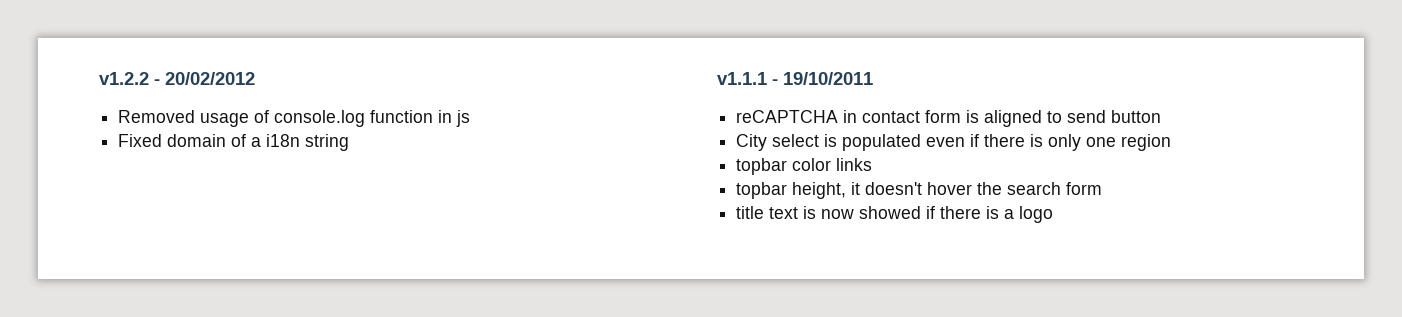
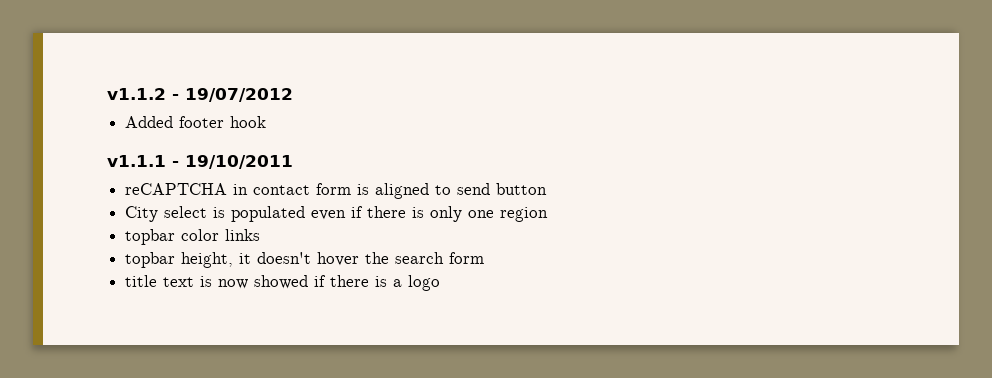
[99,72,255,85] [118,110,471,127] [118,134,350,151] v1.2.2 - 20/02/2012 // Removed usage of console.log function in js // Fixed domain of a i18n string -> [107,88,293,102] [125,116,267,128] v1.1.2 - 19/07/2012 // Added footer hook

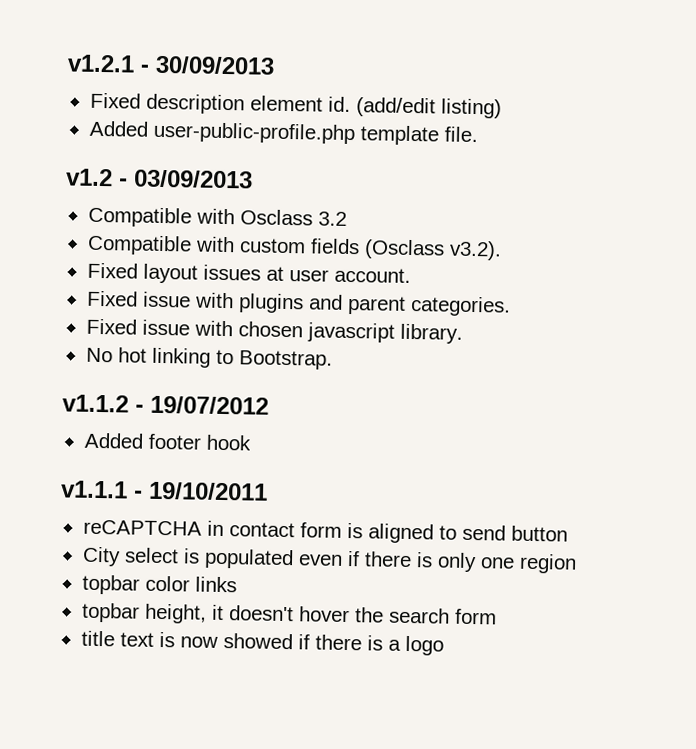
(107, 94) none -> [67,54,275,75] [89,92,502,119] [88,120,478,146] [65,168,253,189] [87,206,347,228] [86,234,502,261] [86,262,411,284] [86,290,511,317] [85,318,463,344] [85,347,333,370] v1.2.1 - 30/09/2013 // Fixed description element id. (add/edit listing) // Added user-public-profile.php template file. // v1.2 - 03/09/2013 // Compatible with Osclass 3.2 // Compatible with custom fields (Osclass v3.2). // Fixed layout issues at user account. // Fixed issue with plugins and parent categories. // Fixed issue with chosen javascript library. // No hot linking to Bootstrap. //

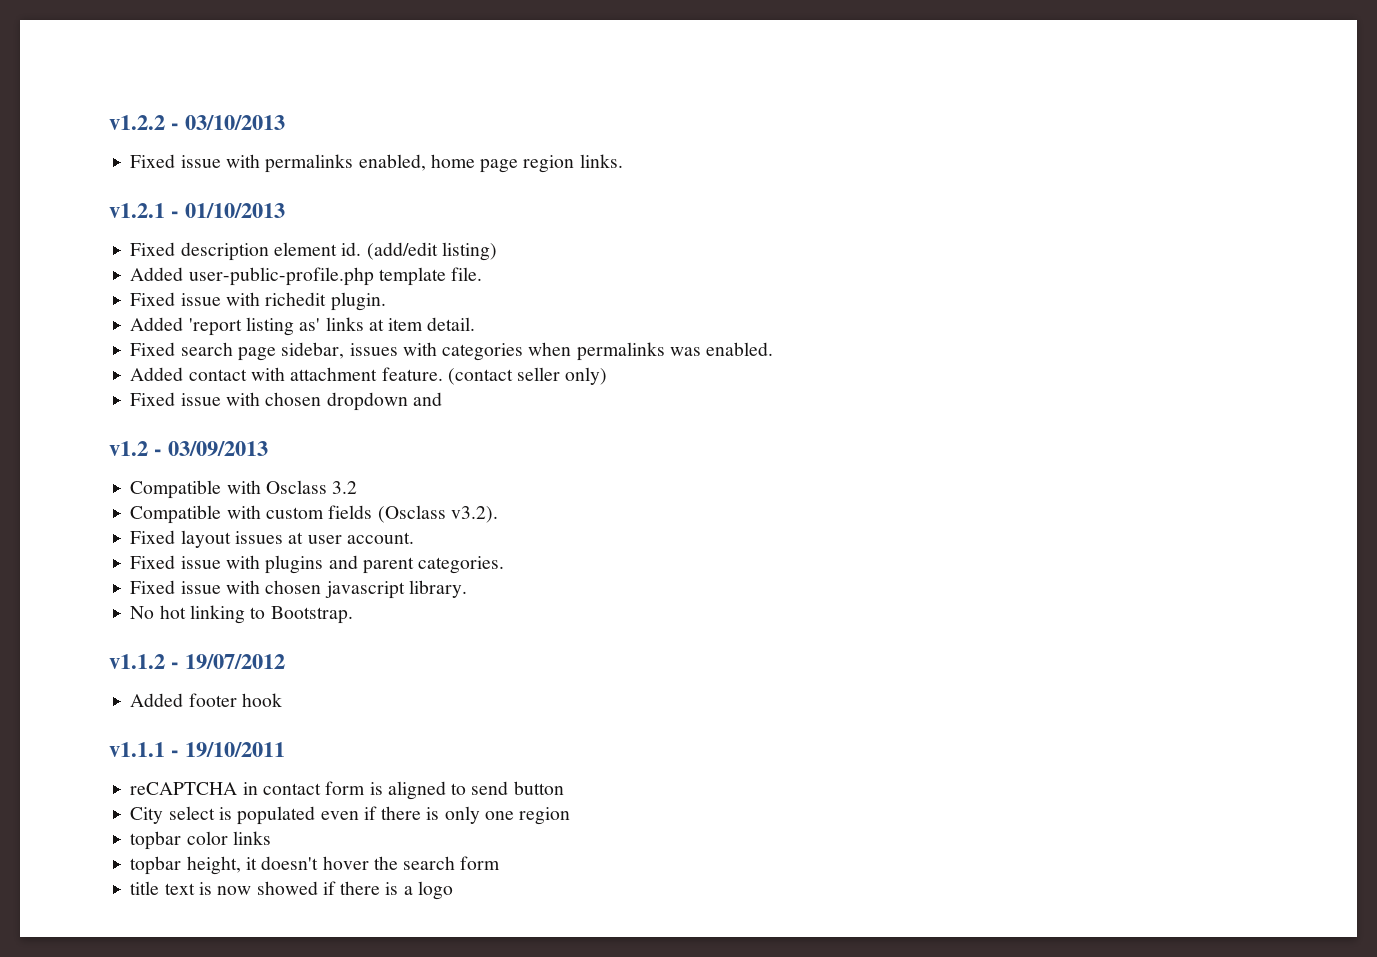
(67, 63) none -> [109,115,286,130] [130,154,623,173] v1.2.2 - 03/10/2013 // Fixed issue with permalinks enabled, home page region links. //
[155,55,275,75] 30/09/2013 -> [185,203,286,218] 01/10/2013
(478, 134) none -> [130,292,386,311] [130,317,476,336] [130,342,774,361] [130,367,608,385] [130,392,442,411] // Fixed issue with richedit plugin. // Added 'report listing as' links at item detail. // Fixed search page sidebar, issues with categories when permalinks was enabled. // Added contact with attachment feature. (contact seller only) // Fixed issue with chosen dropdown and

